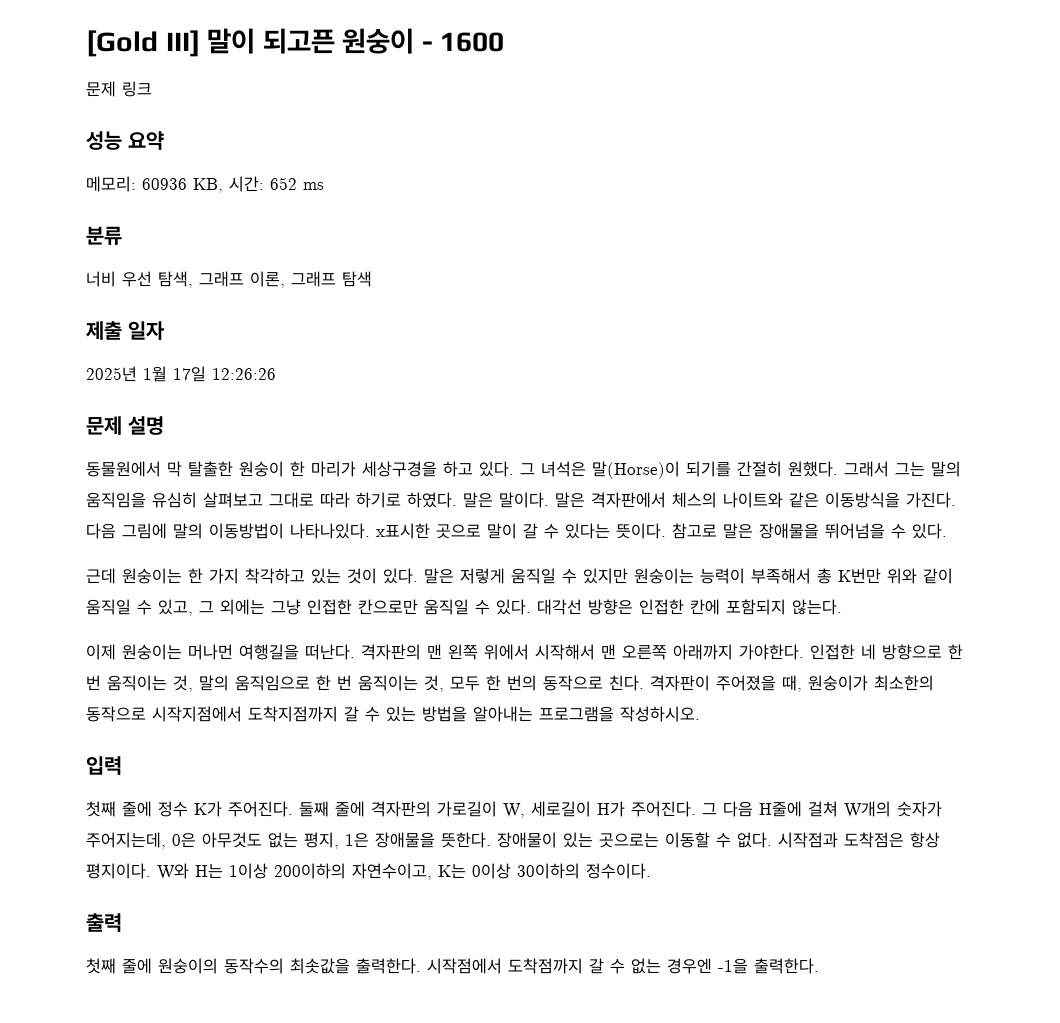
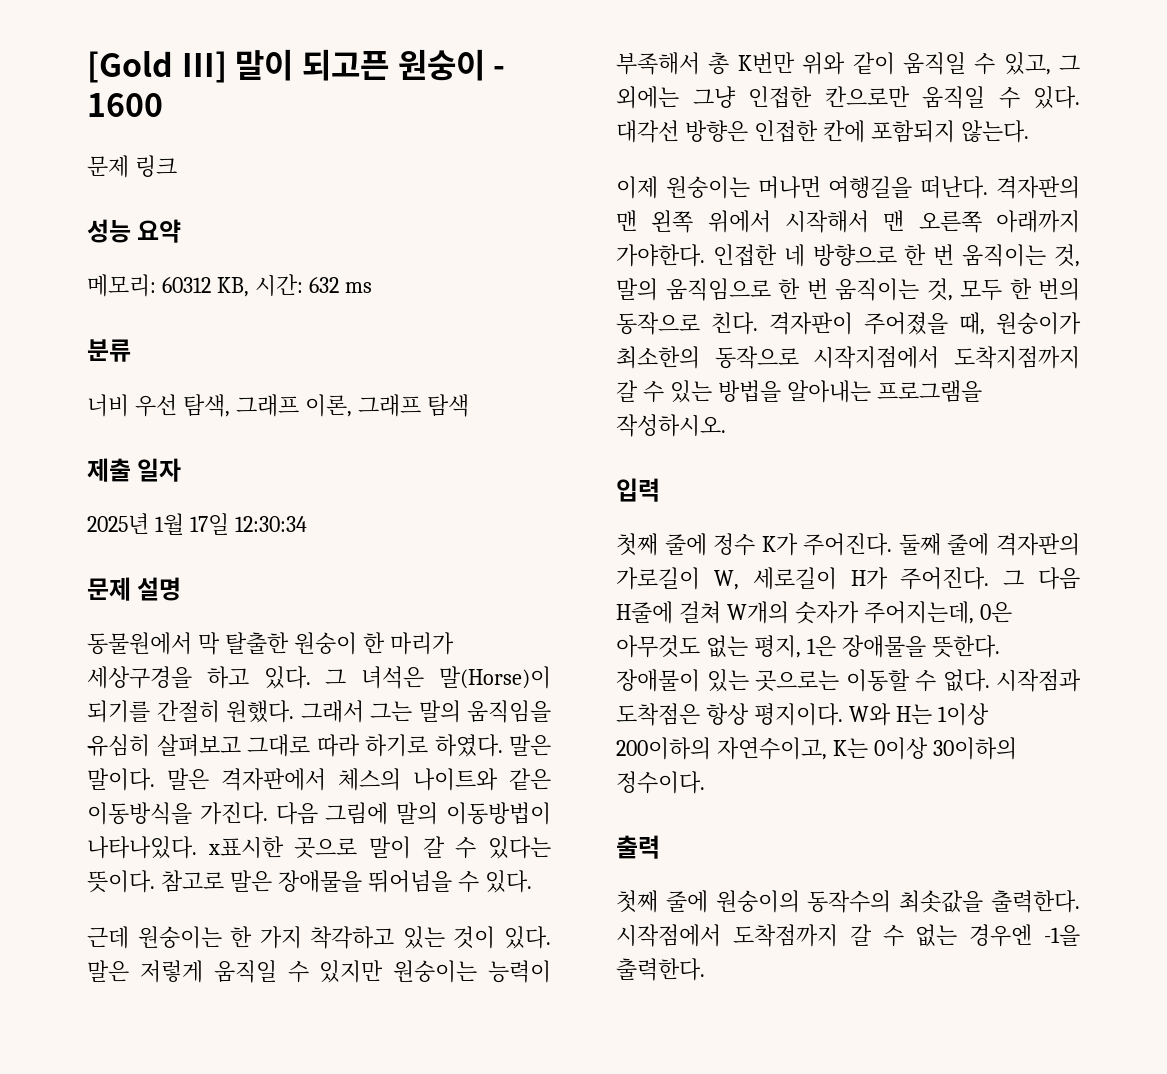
[142,178,187,190] 60936 -> [161,277,211,293] 60312
[270,177,297,190] 652 -> [308,277,339,293] 632
[212,368,276,380] 12:26:26 -> [234,516,307,532] 12:30:34

